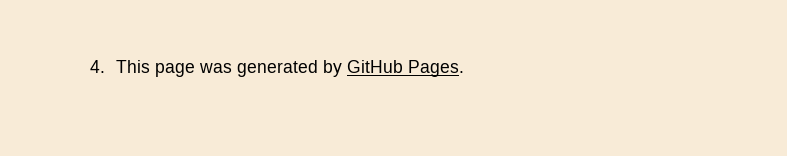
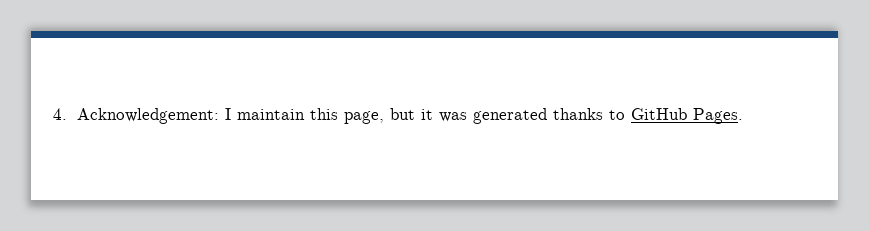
[115,60,342,77] This page was generated by -> [77,108,626,124] Acknowledgement: I maintain this page, but it was generated thanks to

